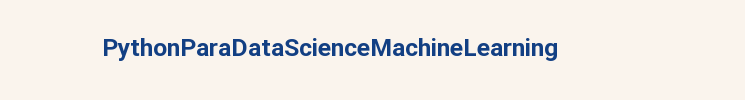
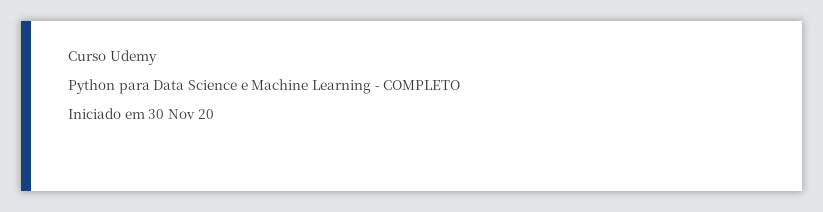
[102,38,558,61] PythonParaDataScienceMachineLearning -> [68,50,157,65] [68,79,461,94] [68,108,214,119] Curso Udemy // Python para Data Science e Machine Learning - COMPLETO // Iniciado em 30 Nov 20

